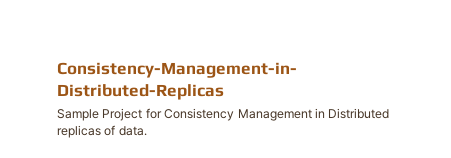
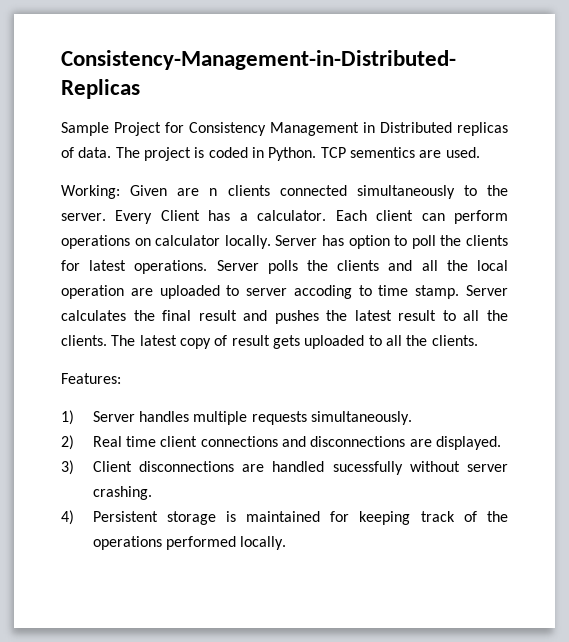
(147, 131) none -> [115,147,480,161] [61,185,508,199] [61,210,509,224] [61,235,509,249] [61,260,508,274] [61,285,508,299] [61,310,509,324] [61,335,478,349] [61,373,121,384] [61,410,412,425] [61,435,501,450] [61,460,509,475] [92,486,152,500] [61,510,508,525] [92,536,287,550] The project is coded in Python. TCP sementics are used. // Working: Given are n clients connected simultaneously to the server. Every Client has a calculator. Each client can perform operations on calculator locally. Server has option to poll the clients for latest operations. Server polls the clients and all the local operation are uploaded to server accoding to time stamp. Server calculates the final result and pushes the latest result to all the clients. The latest copy of result gets uploaded to all the clients. // Features: // 1) Server handles multiple requests simultaneously. // 2) Real time client connections and disconnections are displayed. // 3) Client disconnections are handled sucessfully without server crashing. // 4) Persistent storage is maintained for keeping track of the operations performed locally.

